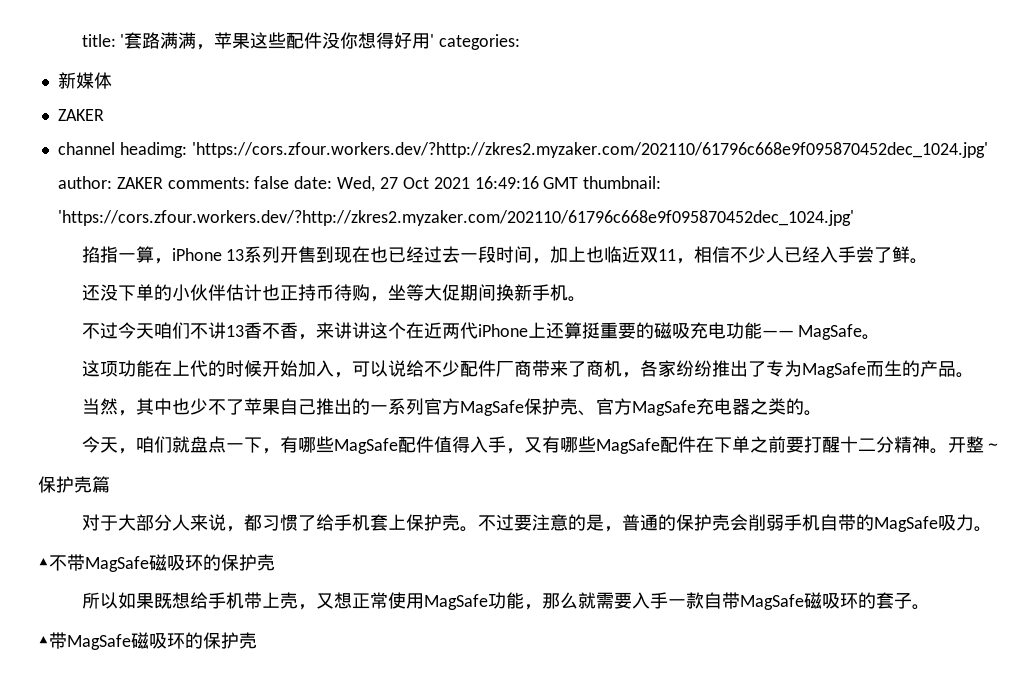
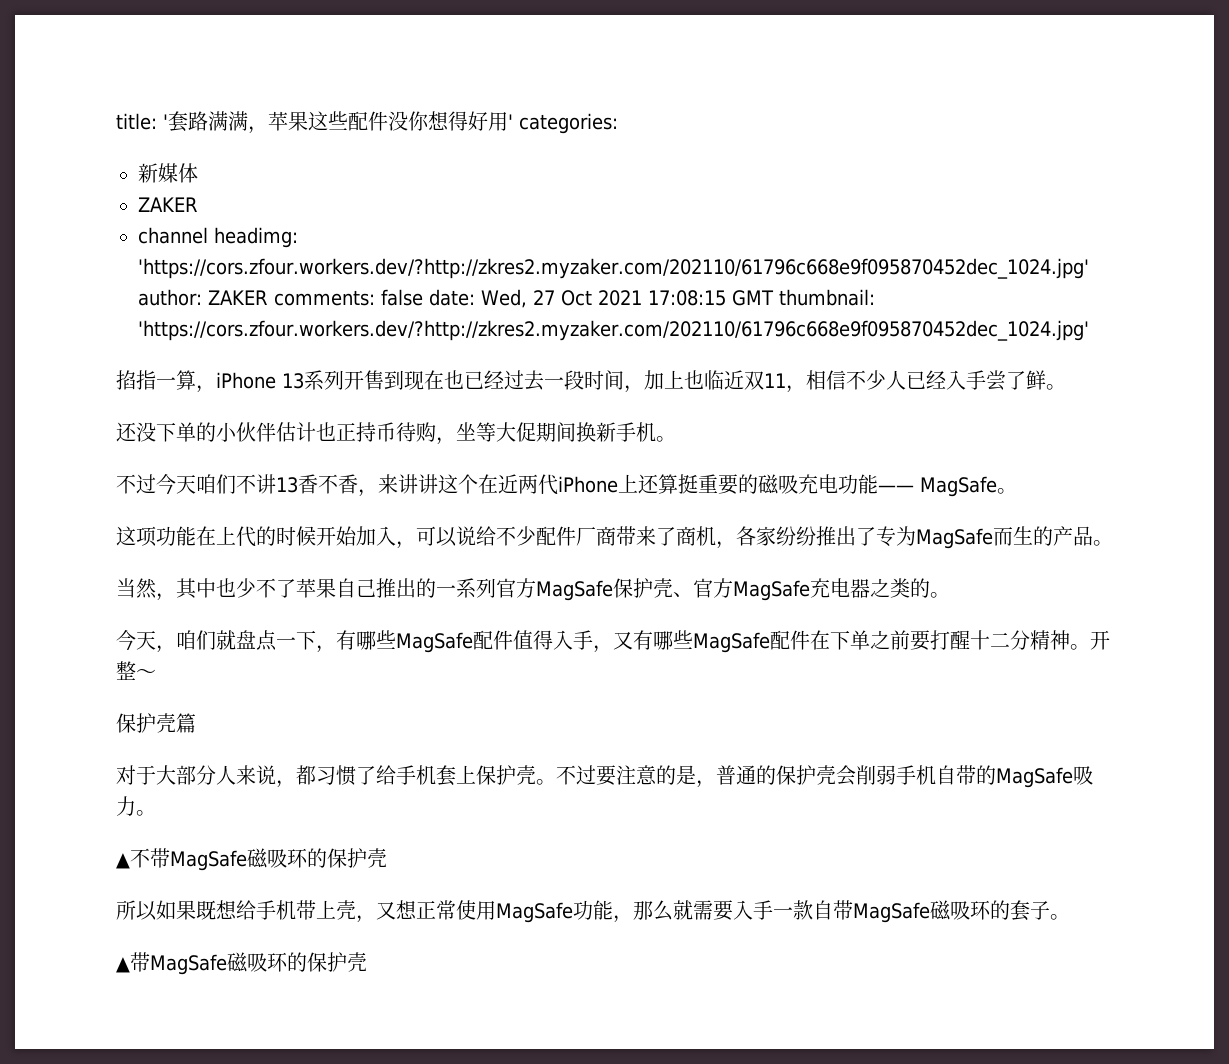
[474,176,539,189] 16:49:16 -> [647,290,726,306] 17:08:15

